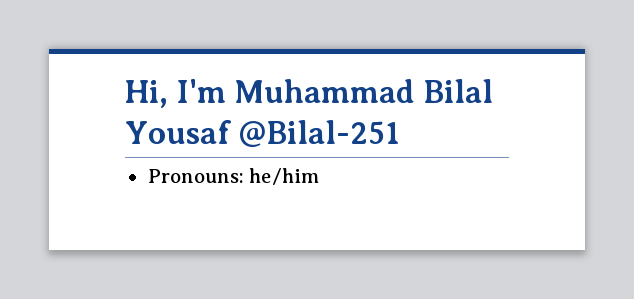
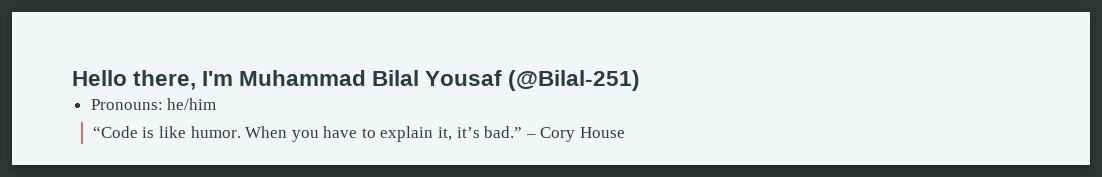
[125,80,168,108] Hi, -> [72,70,197,90] Hello there,
[238,120,400,147] @Bilal-251 -> [508,70,641,91] (@Bilal-251)
(320, 176) none -> [92,126,626,142] // “Code is like humor. When you have to explain it, it’s bad.” – Cory House

